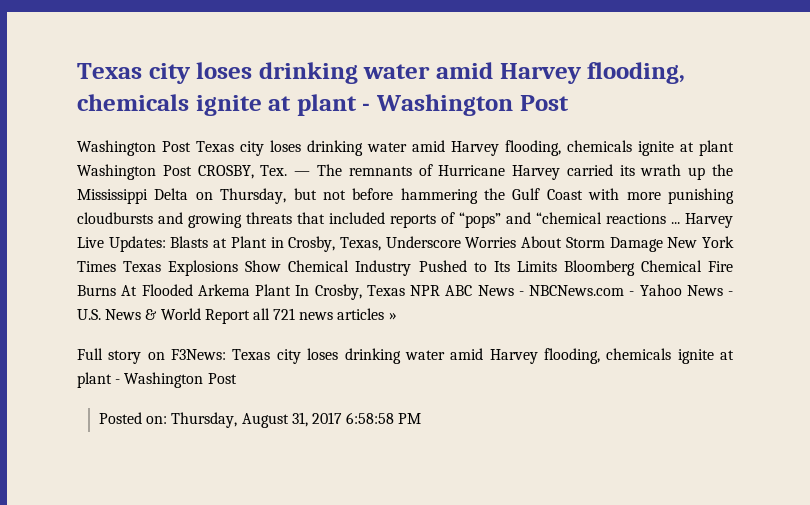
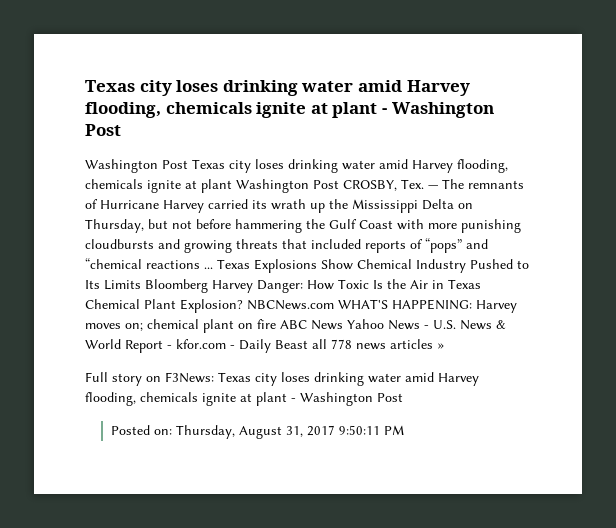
[685,213,733,228] [77,236,734,252] [77,261,116,272] Harvey Live Updates: Blasts at Plant in Crosby, Texas, Underscore Worries About Storm Damage New York Times -> (213, 268) none
[640,260,733,272] [77,284,635,300] Chemical Fire Burns At Flooded Arkema Plant In Crosby, Texas NPR ABC News - NBCNews.com - -> [212,279,481,293] [85,299,517,313] [85,319,343,333] Harvey Danger: How Toxic Is the Air in Texas Chemical Plant Explosion? NBCNews.com WHAT'S HAPPENING: Harvey moves on; chemical plant on fire ABC News
[252,308,296,320] all 721 -> [167,339,352,353] - kfor.com - Daily Beast all 778
[346,412,395,424] 6:58:58 -> [339,425,381,435] 9:50:11

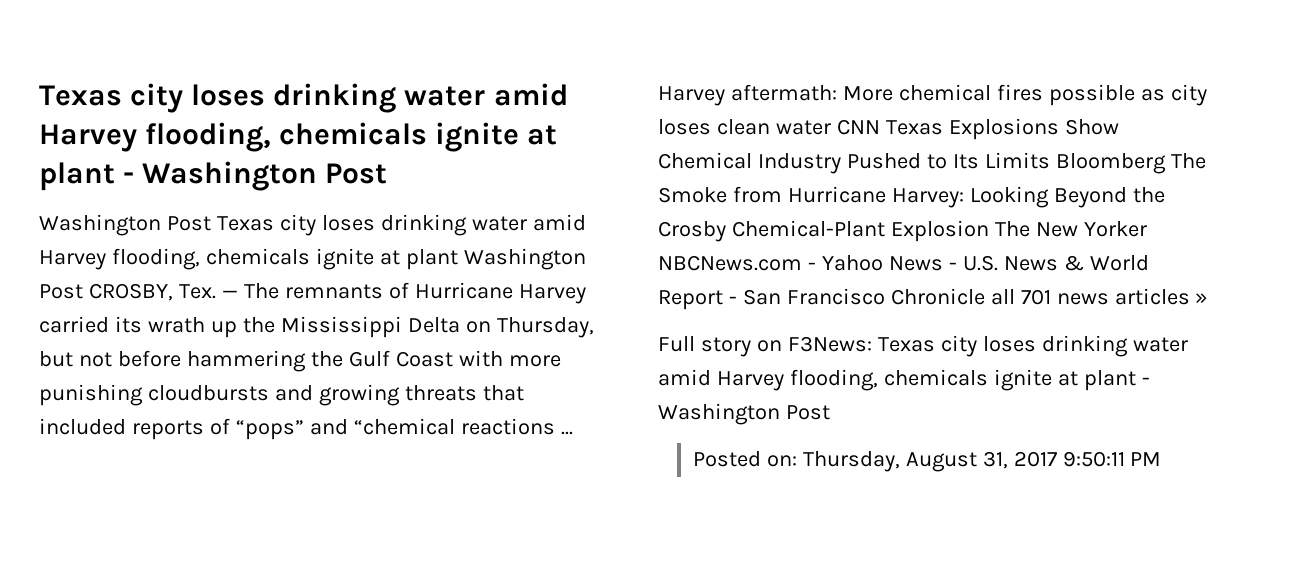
(213, 268) none -> [658,84,1207,106] [658,119,880,135] Harvey aftermath: More chemical fires possible as city loses clean water CNN
[212,279,481,293] [85,299,517,313] [85,319,343,333] Harvey Danger: How Toxic Is the Air in Texas Chemical Plant Explosion? NBCNews.com WHAT'S HAPPENING: Harvey moves on; chemical plant on fire ABC News -> [1170,153,1206,169] [658,186,1165,208] [658,220,1147,242] [658,255,816,271] The Smoke from Hurricane Harvey: Looking Beyond the Crosby Chemical-Plant Explosion The New Yorker NBCNews.com -
[176,339,352,353] kfor.com - Daily Beast all 778 -> [742,288,1051,305] San Francisco Chronicle all 701

